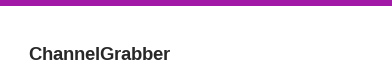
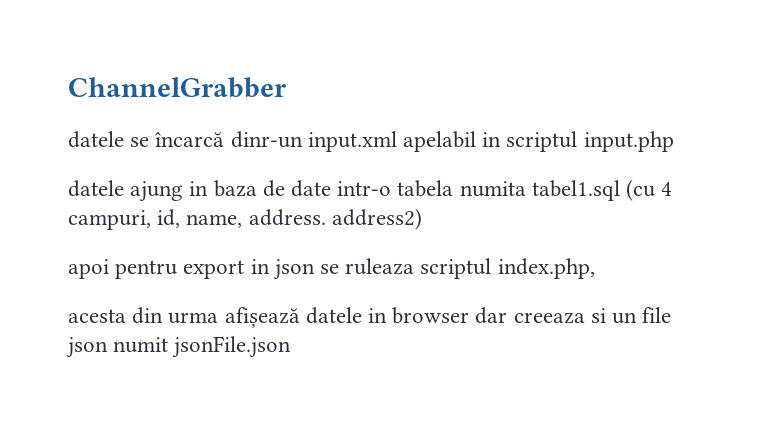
(170, 53) none -> [68,131,674,152] [68,179,673,202] [68,208,422,230] [68,258,595,280] [68,307,672,328] [66,336,292,358] // datele se încarcă dinr-un input.xml apelabil in scriptul input.php // datele ajung in baza de date intr-o tabela numita tabel1.sql (cu 4 campuri, id, name, address. address2) // apoi pentru export in json se ruleaza scriptul index.php, // acesta din urma afișează datele in browser dar creeaza si un file json numit jsonFile.json

